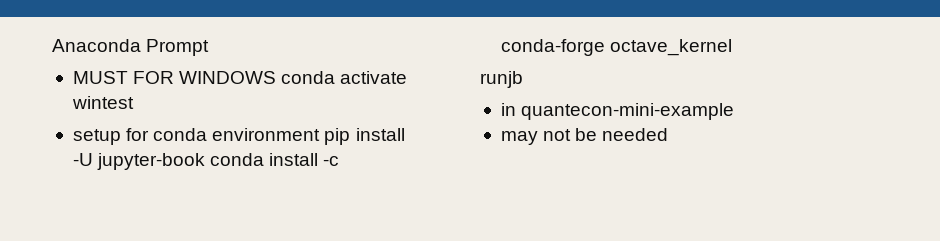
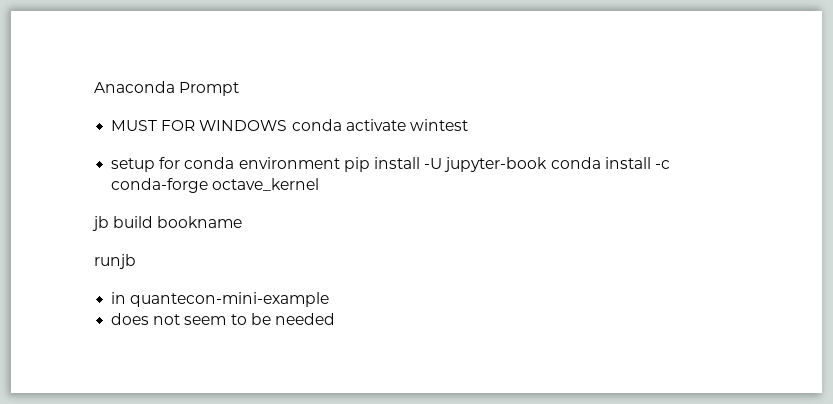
(733, 47) none -> [92,216,243,231] // jb build bookname
[500,129,572,145] may not -> [111,313,247,325] does not seem to

